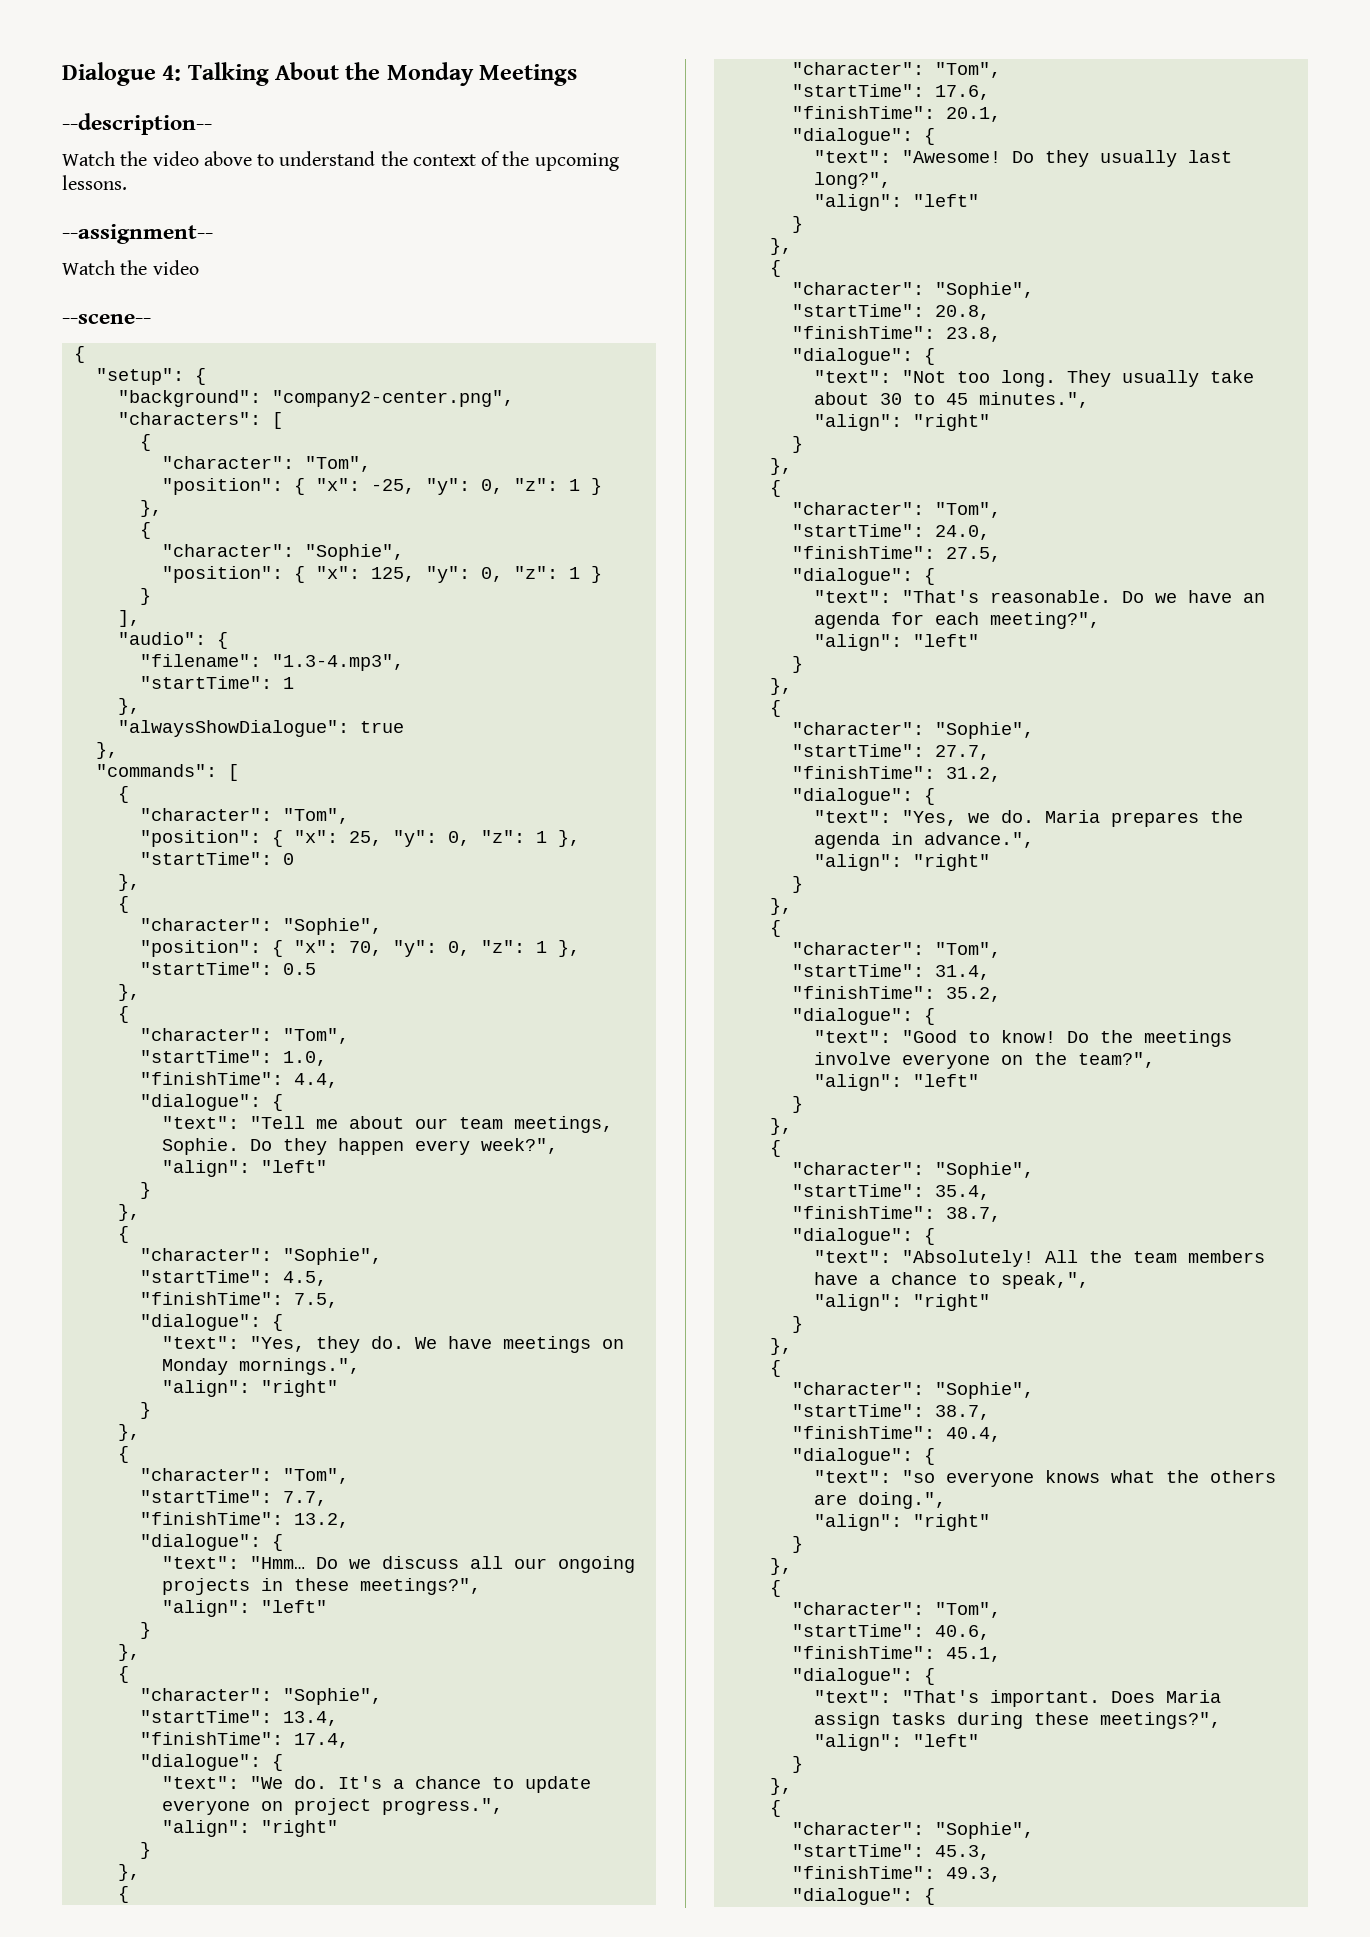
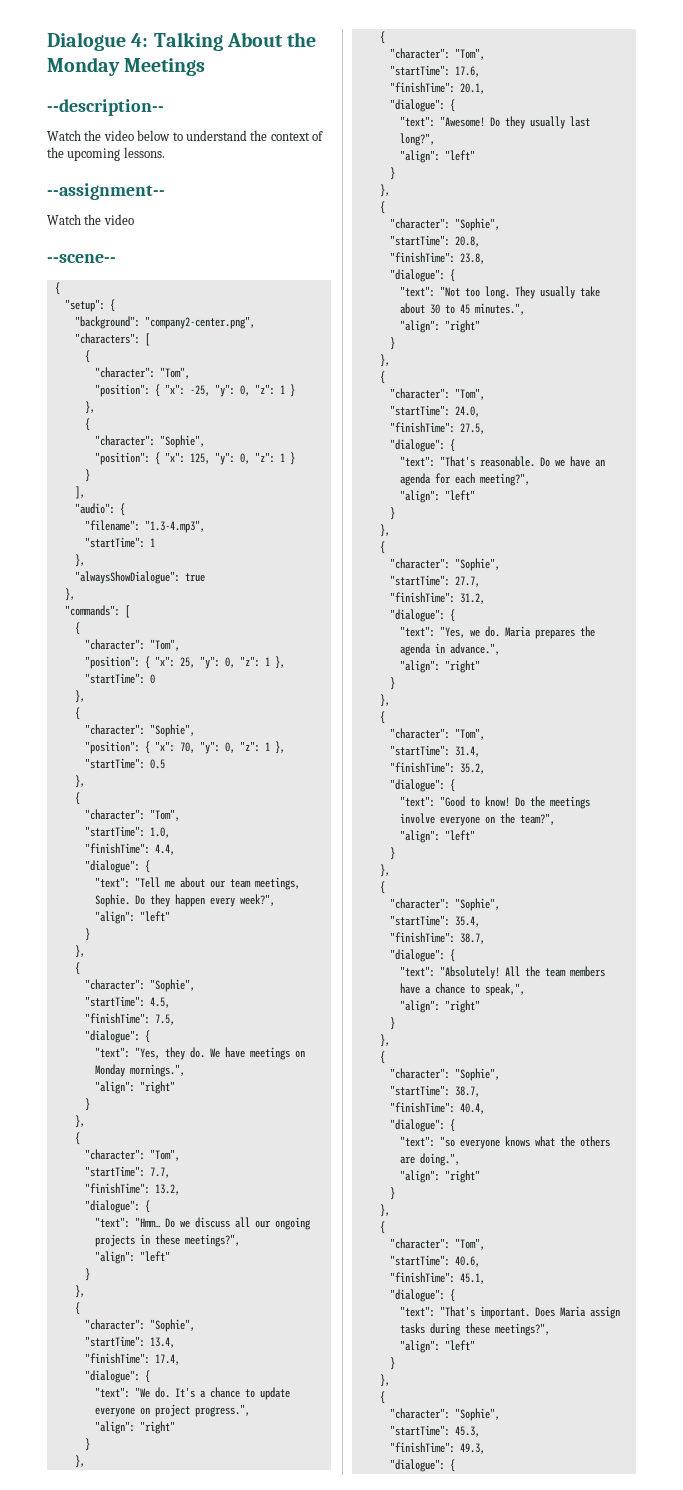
[203,151,252,166] above -> [137,130,171,141] below

